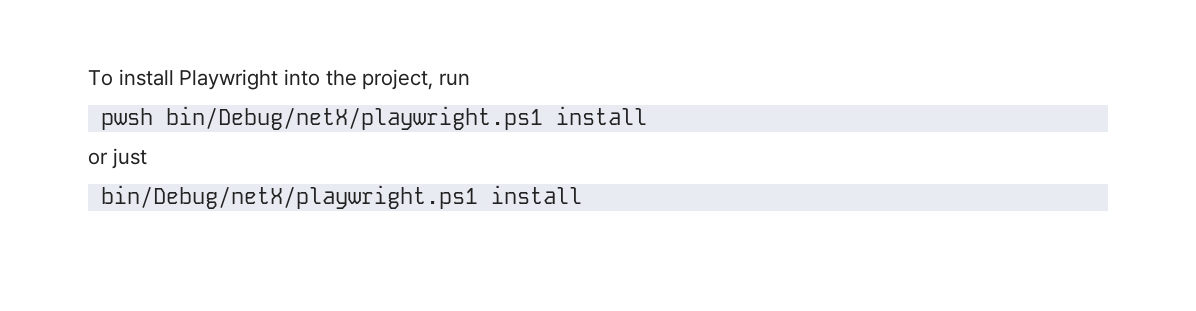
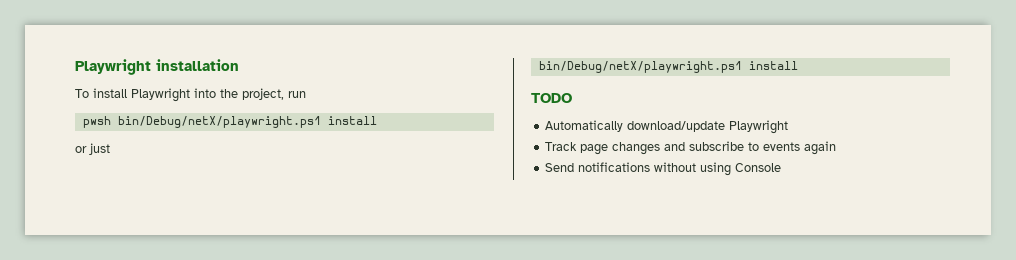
(88, 78) none -> [75,59,239,75] Playwright installation //
(582, 194) none -> [531,93,572,103] [545,120,789,134] [545,141,837,155] [545,162,782,176] // TODO // Automatically download/update Playwright // Track page changes and subscribe to events again // Send notifications without using Console

